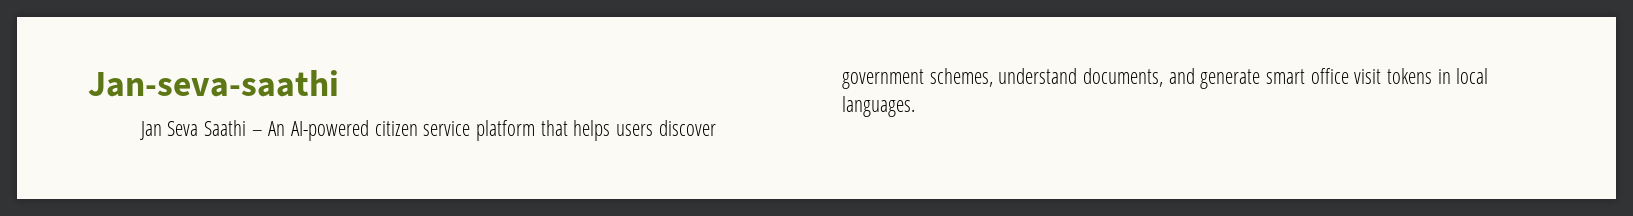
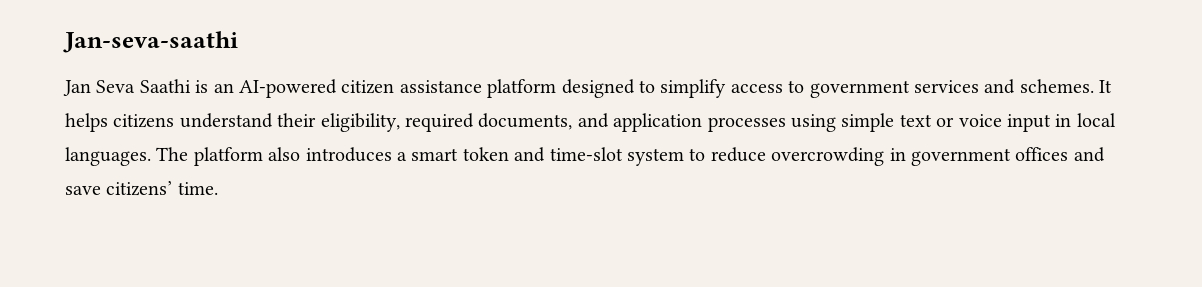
[251,120,716,141] [842,68,1489,89] [842,96,915,117] – An AI-powered citizen service platform that helps users discover government schemes, understand documents, and generate smart office visit tokens in local languages. -> [195,79,1113,98] [65,113,1116,132] [65,147,1105,166] [65,181,218,196] is an AI-powered citizen assistance platform designed to simplify access to government services and schemes. It helps citizens understand their eligibility, required documents, and application processes using simple text or voice input in local languages. The platform also introduces a smart token and time-slot system to reduce overcrowding in government offices and save citizens’ time.

